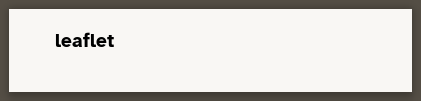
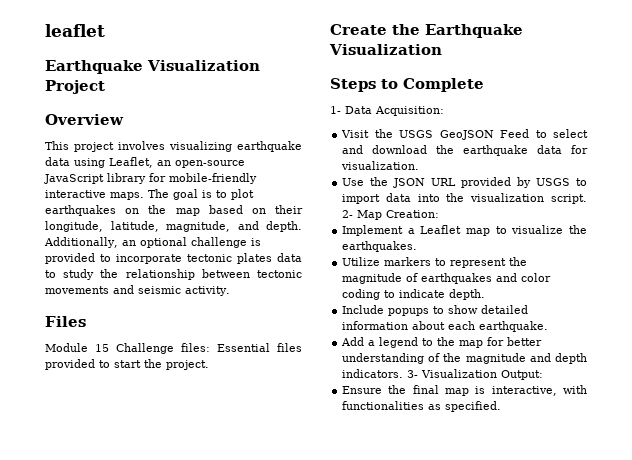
(114, 39) none -> [45,60,260,74] [45,80,105,94] [45,114,124,125] [45,141,302,152] [45,157,245,168] [44,173,257,184] [45,189,254,200] [45,205,303,216] [45,221,302,232] [44,237,261,248] [45,253,302,264] [45,269,302,280] [45,285,230,296] [45,316,86,327] [45,343,302,354] [45,359,209,370] [330,24,523,38] [329,44,442,55] [330,78,484,92] [330,106,444,116] [341,129,588,140] [342,145,588,156] [341,161,420,170] [342,177,587,188] [342,193,587,204] [342,210,440,220] [342,225,587,236] [342,241,418,252] [342,257,528,268] [342,273,552,284] [342,289,486,300] [342,305,529,316] [342,321,549,332] [341,337,543,348] [342,353,587,364] [342,369,544,380] [342,385,587,396] [342,401,502,412] // Earthquake Visualization Project // Overview // This project involves visualizing earthquake data using Leaflet, an open-source JavaScript library for mobile-friendly interactive maps. The goal is to plot earthquakes on the map based on their longitude, latitude, magnitude, and depth. Additionally, an optional challenge is provided to incorporate tectonic plates data to study the relationship between tectonic movements and seismic activity. // Files // Module 15 Challenge files: Essential files provided to start the project. // Create the Earthquake Visualization // Steps to Complete // 1- Data Acquisition: // Visit the USGS GeoJSON Feed to select and download the earthquake data for visualization. // Use the JSON URL provided by USGS to import data into the visualization script. 2- Map Creation: // Implement a Leaflet map to visualize the earthquakes. // Utilize markers to represent the magnitude of earthquakes and color coding to indicate depth. // Include popups to show detailed information about each earthquake. // Add a legend to the map for better understanding of the magnitude and depth indicators. 3- Visualization Output: // Ensure the final map is interactive, with functionalities as specified.

